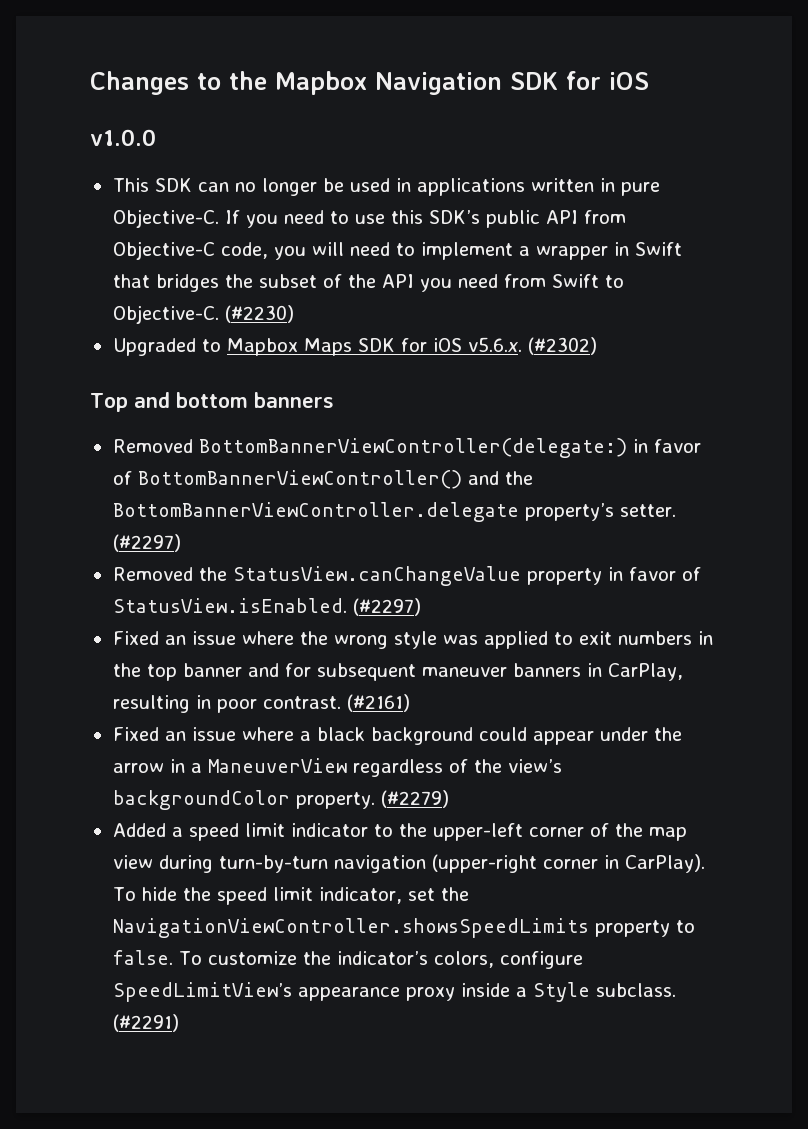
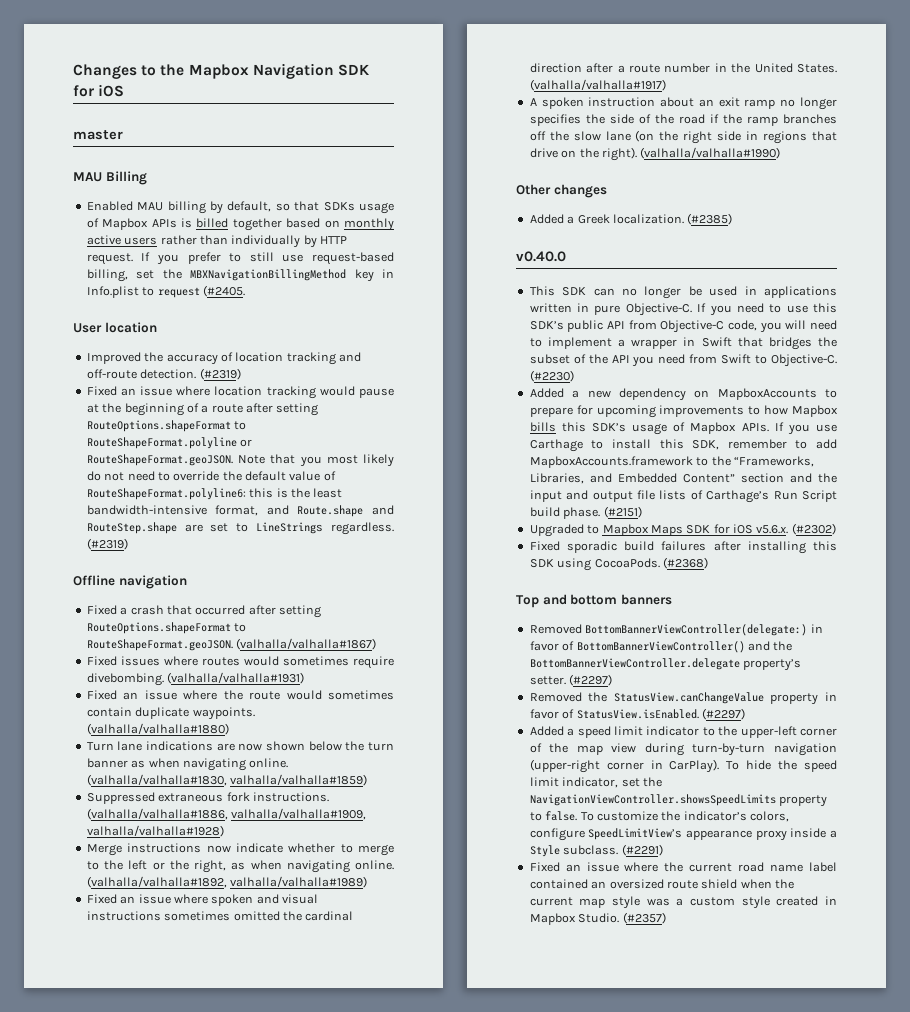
[90,129,156,146] v1.0.0 -> [73,130,123,140] [73,171,147,185] [86,201,394,214] [86,218,394,231] [86,235,347,248] [86,252,394,265] [86,269,394,282] [86,285,245,298] [73,322,157,333] [86,352,361,365] [86,368,241,380] [86,386,394,399] [86,403,319,416] [86,420,247,432] [86,437,253,449] [86,454,394,467] [86,471,336,481] [86,488,343,500] [86,505,394,517] [86,522,394,535] [86,538,128,550] [73,575,187,589] [86,605,321,618] [86,622,247,634] [86,638,377,651] [86,656,394,669] [86,672,305,686] [86,690,394,700] [86,707,255,720] [86,723,229,735] [86,741,394,751] [86,758,289,771] [86,774,368,786] [86,792,329,804] [86,808,367,820] [86,825,224,837] [86,843,394,856] [86,860,394,873] [86,876,368,888] [86,894,318,906] [86,911,354,921] [529,63,837,73] [529,79,666,91] [529,97,837,110] [529,114,837,126] [529,130,837,144] [529,147,781,161] [516,184,607,198] [529,213,733,225] [516,251,566,262] master // MAU Billing // Enabled MAU billing by default, so that SDKs usage of Mapbox APIs is billed together based on monthly active users rather than individually by HTTP request. If you prefer to still use request-based billing, set the MBXNavigationBillingMethod key in Info.plist to request (#2405. // User location // Improved the accuracy of location tracking and off-route detection. (#2319) // Fixed an issue where location tracking would pause at the beginning of a route after setting RouteOptions.shapeFormat to RouteShapeFormat.polyline or RouteShapeFormat.geoJSON. Note that you most likely do not need to override the default value of RouteShapeFormat.polyline6: this is the least bandwidth-intensive format, and Route.shape and RouteStep.shape are set to LineStrings regardless. (#2319) // Offline navigation // Fixed a crash that occurred after setting RouteOptions.shapeFormat to RouteShapeFormat.geoJSON. (valhalla/valhalla#1867) // Fixed issues where routes would sometimes require divebombing. (valhalla/valhalla#1931) // Fixed an issue where the route would sometimes contain duplicate waypoints. (valhalla/valhalla#1880) // Turn lane indications are now shown below the turn banner as when navigating online. (valhalla/valhalla#1830, valhalla/valhalla#1859) // Suppressed extraneous fork instructions. (valhalla/valhalla#1886, valhalla/valhalla#1909, valhalla/valhalla#1928) // Merge instructions now indicate whether to merge to the left or the right, as when navigating online. (valhalla/valhalla#1892, valhalla/valhalla#1989) // Fixed an issue where spoken and visual instructions sometimes omitted the cardinal direction after a route number in the United States. (valhalla/valhalla#1917) // A spoken instruction about an exit ramp no longer specifies the side of the road if the ramp branches off the slow lane (on the right side in regions that drive on the right). (valhalla/valhalla#1990) // Other changes // Added a Greek localization. (#2385) // v0.40.0
(294, 314) none -> [529,388,837,401] [529,405,838,418] [529,422,837,435] [529,439,837,452] [529,456,814,468] [529,473,837,484] [529,490,837,503] [529,506,642,519] // Added a new dependency on MapboxAccounts to prepare for upcoming improvements to how Mapbox bills this SDK’s usage of Mapbox APIs. If you use Carthage to install this SDK, remember to add MapboxAccounts.framework to the “Frameworks, Libraries, and Embedded Content” section and the input and output file lists of Carthage’s Run Script build phase. (#2151)
(597, 346) none -> [529,541,837,554] [529,557,708,571] // Fixed sporadic build failures after installing this SDK using CocoaPods. (#2368)
[112,631,713,649] [112,663,683,681] [112,694,410,713] [112,727,682,745] [112,758,562,777] [112,790,449,810] // Fixed an issue where the wrong style was applied to exit numbers in the top banner and for subsequent maneuver banners in CarPlay, resulting in poor contrast. (#2161) // Fixed an issue where a black background could appear under the arrow in a ManeuverView regardless of the view’s backgroundColor property. (#2279) -> (745, 714) none
(179, 1023) none -> [529,862,837,872] [529,879,794,889] [529,896,837,909] [529,912,666,925] // Fixed an issue where the current road name label contained an oversized route shield when the current map style was a custom style created in Mapbox Studio. (#2357)

